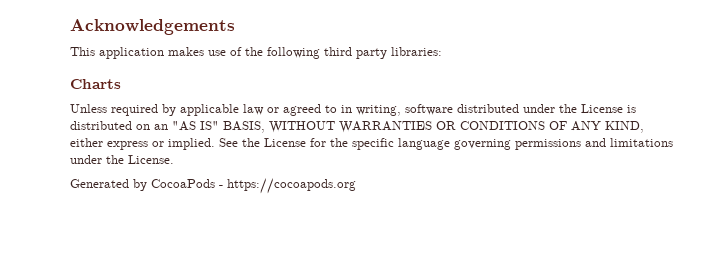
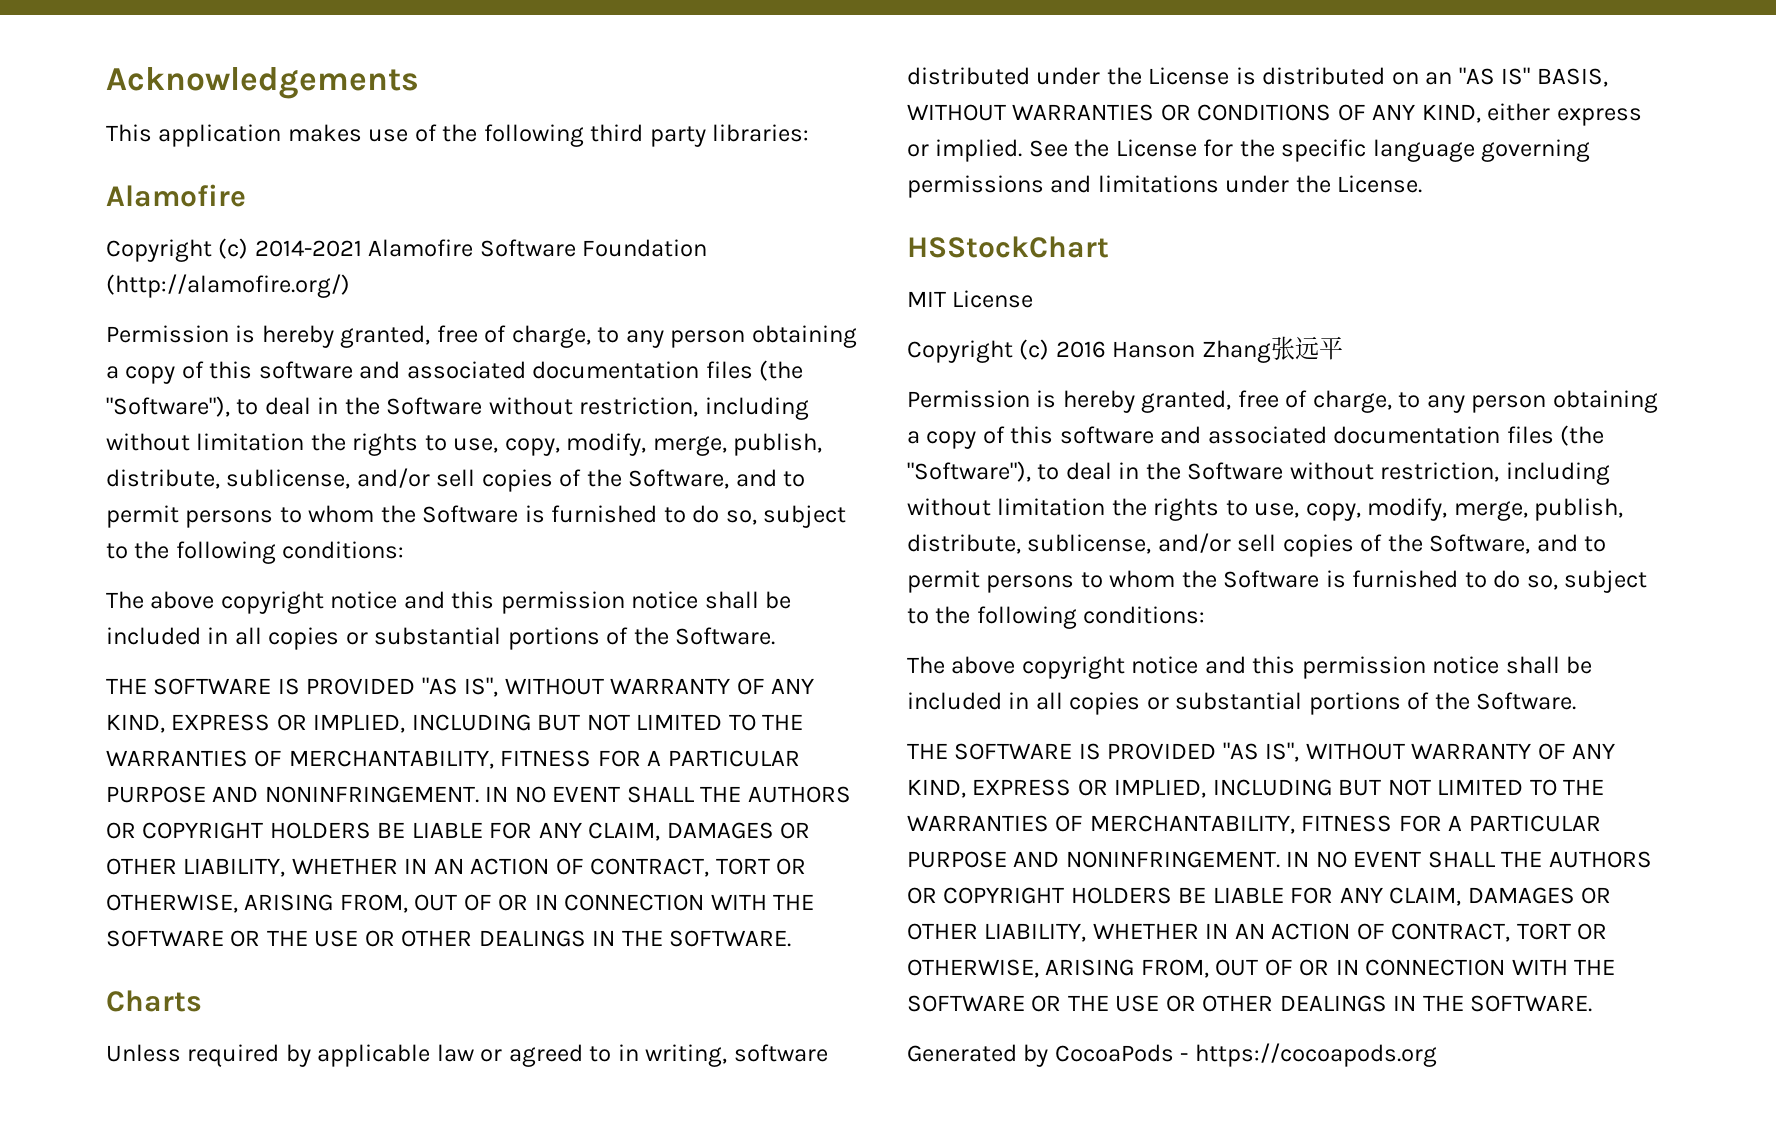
(442, 51) none -> [106,184,246,207] [106,238,708,262] [106,274,350,298] [106,325,857,348] [106,360,804,384] [106,396,809,420] [106,433,823,456] [106,468,806,492] [106,505,847,528] [106,541,405,564] [106,591,792,614] [106,627,776,650] [106,677,815,697] [106,714,804,733] [106,750,800,769] [106,786,851,803] [106,822,811,841] [106,858,807,877] [106,894,815,913] [106,930,792,947] // Alamofire // Copyright (c) 2014-2021 Alamofire Software Foundation (http://alamofire.org/) // Permission is hereby granted, free of charge, to any person obtaining a copy of this software and associated documentation files (the "Software"), to deal in the Software without restriction, including without limitation the rights to use, copy, modify, merge, publish, distribute, sublicense, and/or sell copies of the Software, and to permit persons to whom the Software is furnished to do so, subject to the following conditions: // The above copyright notice and this permission notice shall be included in all copies or substantial portions of the Software. // THE SOFTWARE IS PROVIDED "AS IS", WITHOUT WARRANTY OF ANY KIND, EXPRESS OR IMPLIED, INCLUDING BUT NOT LIMITED TO THE WARRANTIES OF MERCHANTABILITY, FITNESS FOR A PARTICULAR PURPOSE AND NONINFRINGEMENT. IN NO EVENT SHALL THE AUTHORS OR COPYRIGHT HOLDERS BE LIABLE FOR ANY CLAIM, DAMAGES OR OTHER LIABILITY, WHETHER IN AN ACTION OF CONTRACT, TORT OR OTHERWISE, ARISING FROM, OUT OF OR IN CONNECTION WITH THE SOFTWARE OR THE USE OR OTHER DEALINGS IN THE SOFTWARE.
(174, 159) none -> [907,236,1109,258] [907,290,1034,308] [907,336,1343,363] [907,390,1658,413] [907,425,1605,449] [907,461,1610,485] [907,498,1624,521] [907,533,1607,557] [907,570,1648,593] [907,606,1206,629] [907,656,1593,679] [907,692,1577,715] [907,742,1616,762] [907,779,1605,798] [907,815,1601,834] [907,851,1652,868] [907,887,1612,906] [907,923,1608,942] [907,959,1616,978] [907,995,1593,1012] // HSStockChart // MIT License // Copyright (c) 2016 Hanson Zhang张远平 // Permission is hereby granted, free of charge, to any person obtaining a copy of this software and associated documentation files (the "Software"), to deal in the Software without restriction, including without limitation the rights to use, copy, modify, merge, publish, distribute, sublicense, and/or sell copies of the Software, and to permit persons to whom the Software is furnished to do so, subject to the following conditions: // The above copyright notice and this permission notice shall be included in all copies or substantial portions of the Software. // THE SOFTWARE IS PROVIDED "AS IS", WITHOUT WARRANTY OF ANY KIND, EXPRESS OR IMPLIED, INCLUDING BUT NOT LIMITED TO THE WARRANTIES OF MERCHANTABILITY, FITNESS FOR A PARTICULAR PURPOSE AND NONINFRINGEMENT. IN NO EVENT SHALL THE AUTHORS OR COPYRIGHT HOLDERS BE LIABLE FOR ANY CLAIM, DAMAGES OR OTHER LIABILITY, WHETHER IN AN ACTION OF CONTRACT, TORT OR OTHERWISE, ARISING FROM, OUT OF OR IN CONNECTION WITH THE SOFTWARE OR THE USE OR OTHER DEALINGS IN THE SOFTWARE.

